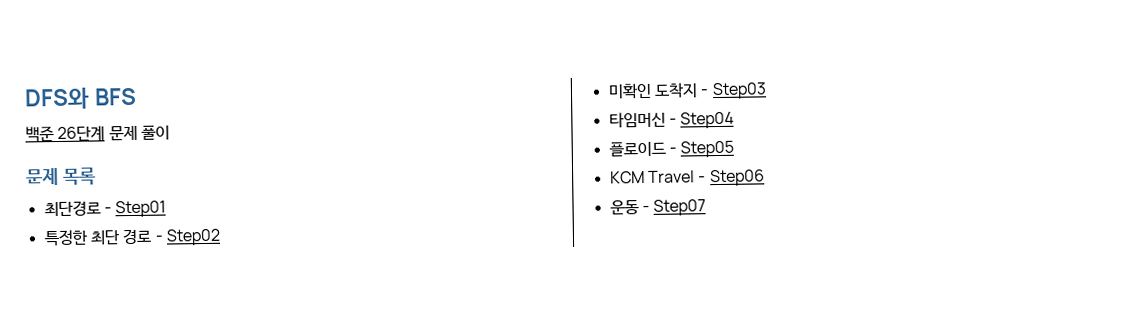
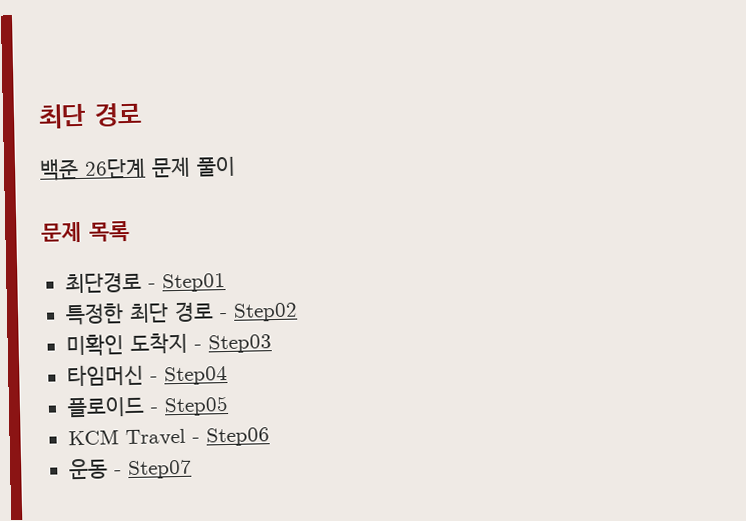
[24,87,138,110] DFS와 BFS -> [38,102,142,129] 최단 경로

